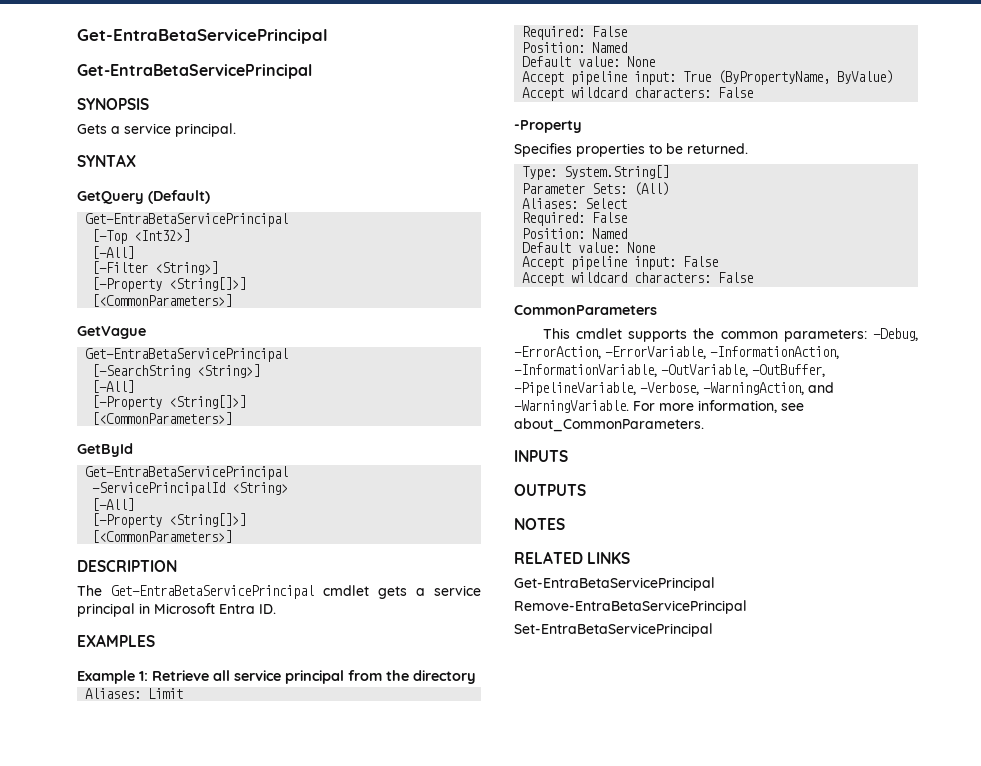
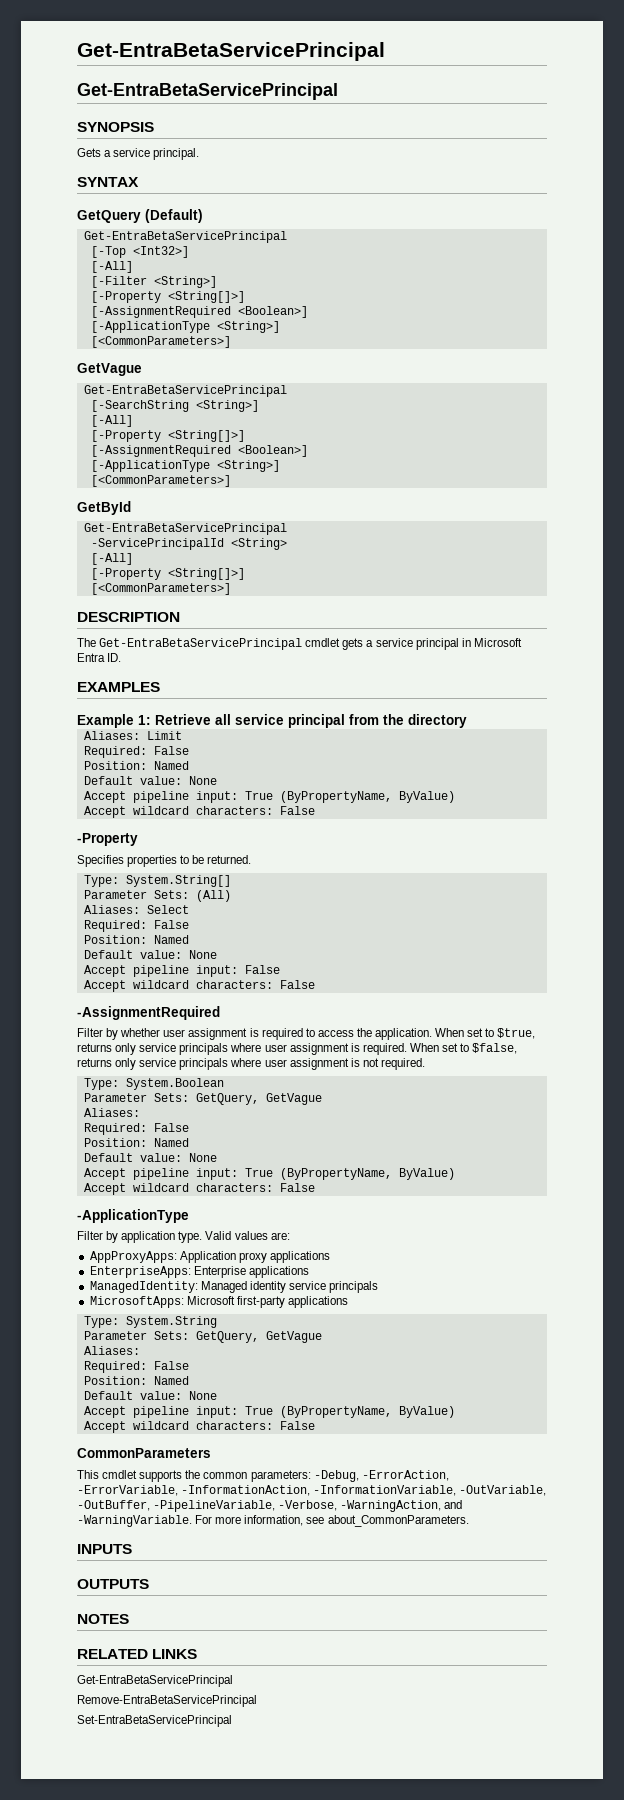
(247, 284) none -> [90,306,308,318] [90,321,280,333] // [-AssignmentRequired <Boolean>] // [-ApplicationType <String>]
(247, 402) none -> [90,445,308,457] [90,460,280,472] // [-AssignmentRequired <Boolean>] // [-ApplicationType <String>]
(754, 277) none -> [77,1006,220,1020] [77,1028,536,1040] [77,1043,518,1055] [77,1058,425,1070] [83,1078,224,1090] [83,1093,322,1105] [83,1108,140,1117] [83,1123,189,1135] [83,1138,189,1147] [83,1153,217,1162] [83,1168,455,1180] [83,1183,315,1195] [77,1209,189,1223] [77,1231,290,1243] [89,1251,330,1263] [89,1266,309,1278] [89,1281,379,1293] [89,1296,348,1308] [83,1316,217,1328] [83,1331,322,1343] [83,1346,140,1355] [83,1361,189,1373] [83,1376,189,1385] [83,1391,217,1400] [83,1406,455,1418] [83,1421,315,1433] // -AssignmentRequired // Filter by whether user assignment is required to access the application. When set to $true, returns only service principals where user assignment is required. When set to $false, returns only service principals where user assignment is not required. // Type: System.Boolean // Parameter Sets: GetQuery, GetVague // Aliases: // Required: False // Position: Named // Default value: None // Accept pipeline input: True (ByPropertyName, ByValue) // Accept wildcard characters: False // -ApplicationType // Filter by application type. Valid values are: // AppProxyApps: Application proxy applications // EnterpriseApps: Enterprise applications // ManagedIdentity: Managed identity service principals // MicrosoftApps: Microsoft first-party applications // Type: System.String // Parameter Sets: GetQuery, GetVague // Aliases: // Required: False // Position: Named // Default value: None // Accept pipeline input: True (ByPropertyName, ByValue) // Accept wildcard characters: False

